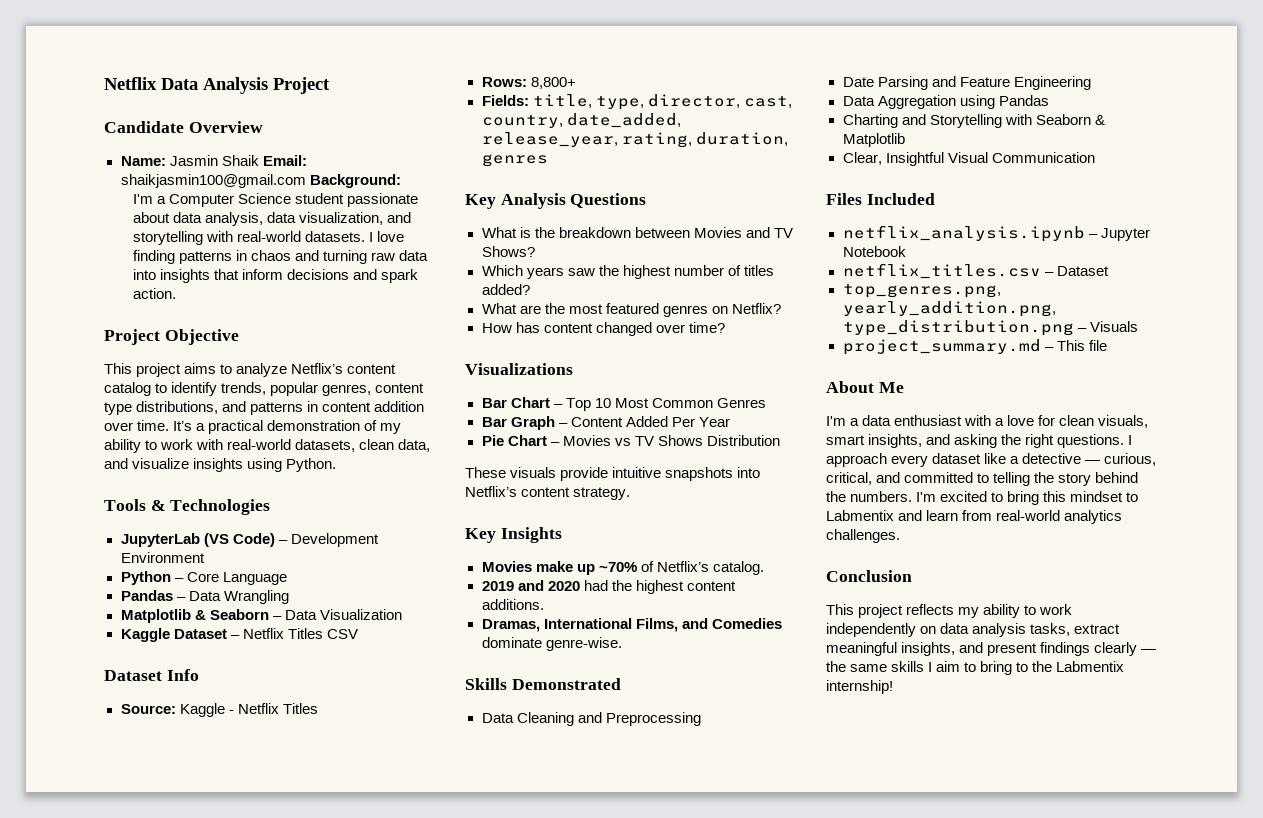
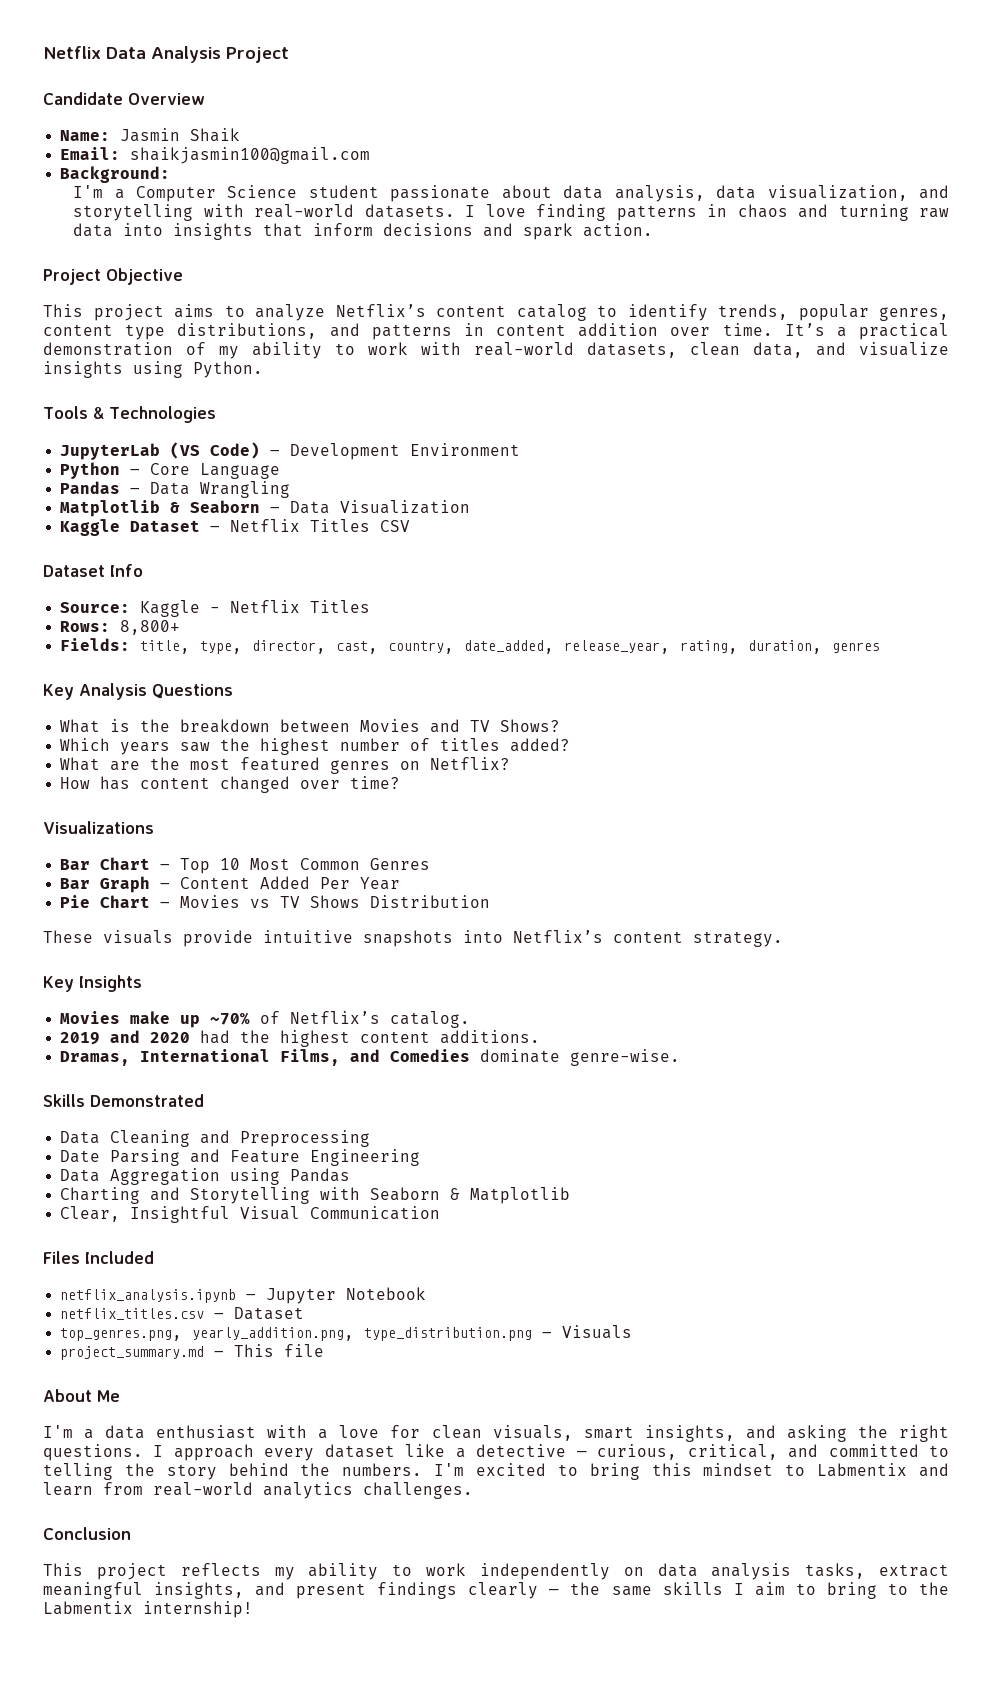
(259, 160) none -> (241, 135) //
(306, 181) none -> (371, 155) //

